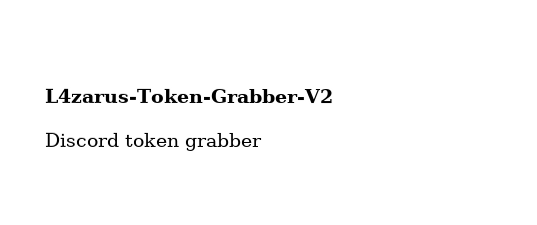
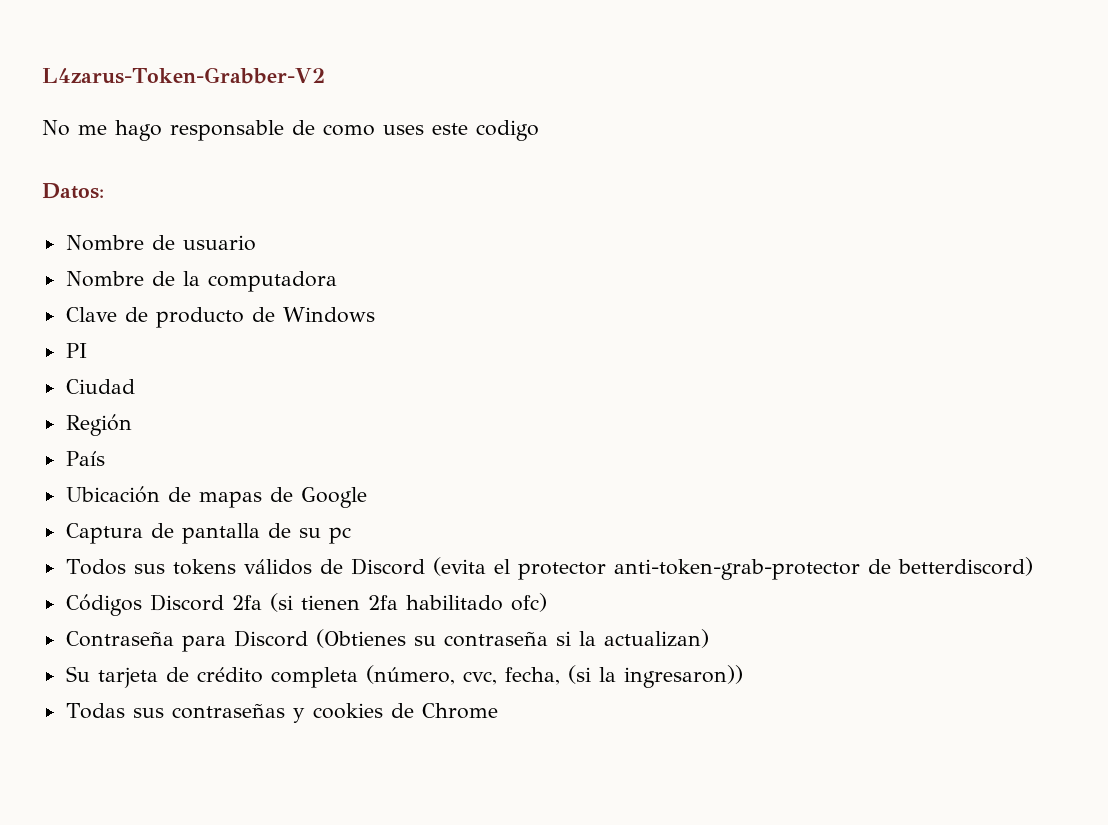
[44,132,262,151] Discord token grabber -> [42,120,539,141] [42,183,104,199] [65,235,256,251] [65,271,337,292] [65,307,375,328] [65,343,87,358] [65,379,135,394] [65,414,132,436] [65,451,105,466] [65,486,367,508] [65,523,351,544] [65,557,1033,580] [65,593,547,616] [65,629,709,652] [65,665,743,688] [65,703,498,723] No me hago responsable de como uses este codigo // Datos: // Nombre de usuario // Nombre de la computadora // Clave de producto de Windows // PI // Ciudad // Región // País // Ubicación de mapas de Google // Captura de pantalla de su pc // Todos sus tokens válidos de Discord (evita el protector anti-token-grab-protector de betterdiscord) // Códigos Discord 2fa (si tienen 2fa habilitado ofc) // Contraseña para Discord (Obtienes su contraseña si la actualizan) // Su tarjeta de crédito completa (número, cvc, fecha, (si la ingresaron)) // Todas sus contraseñas y cookies de Chrome

